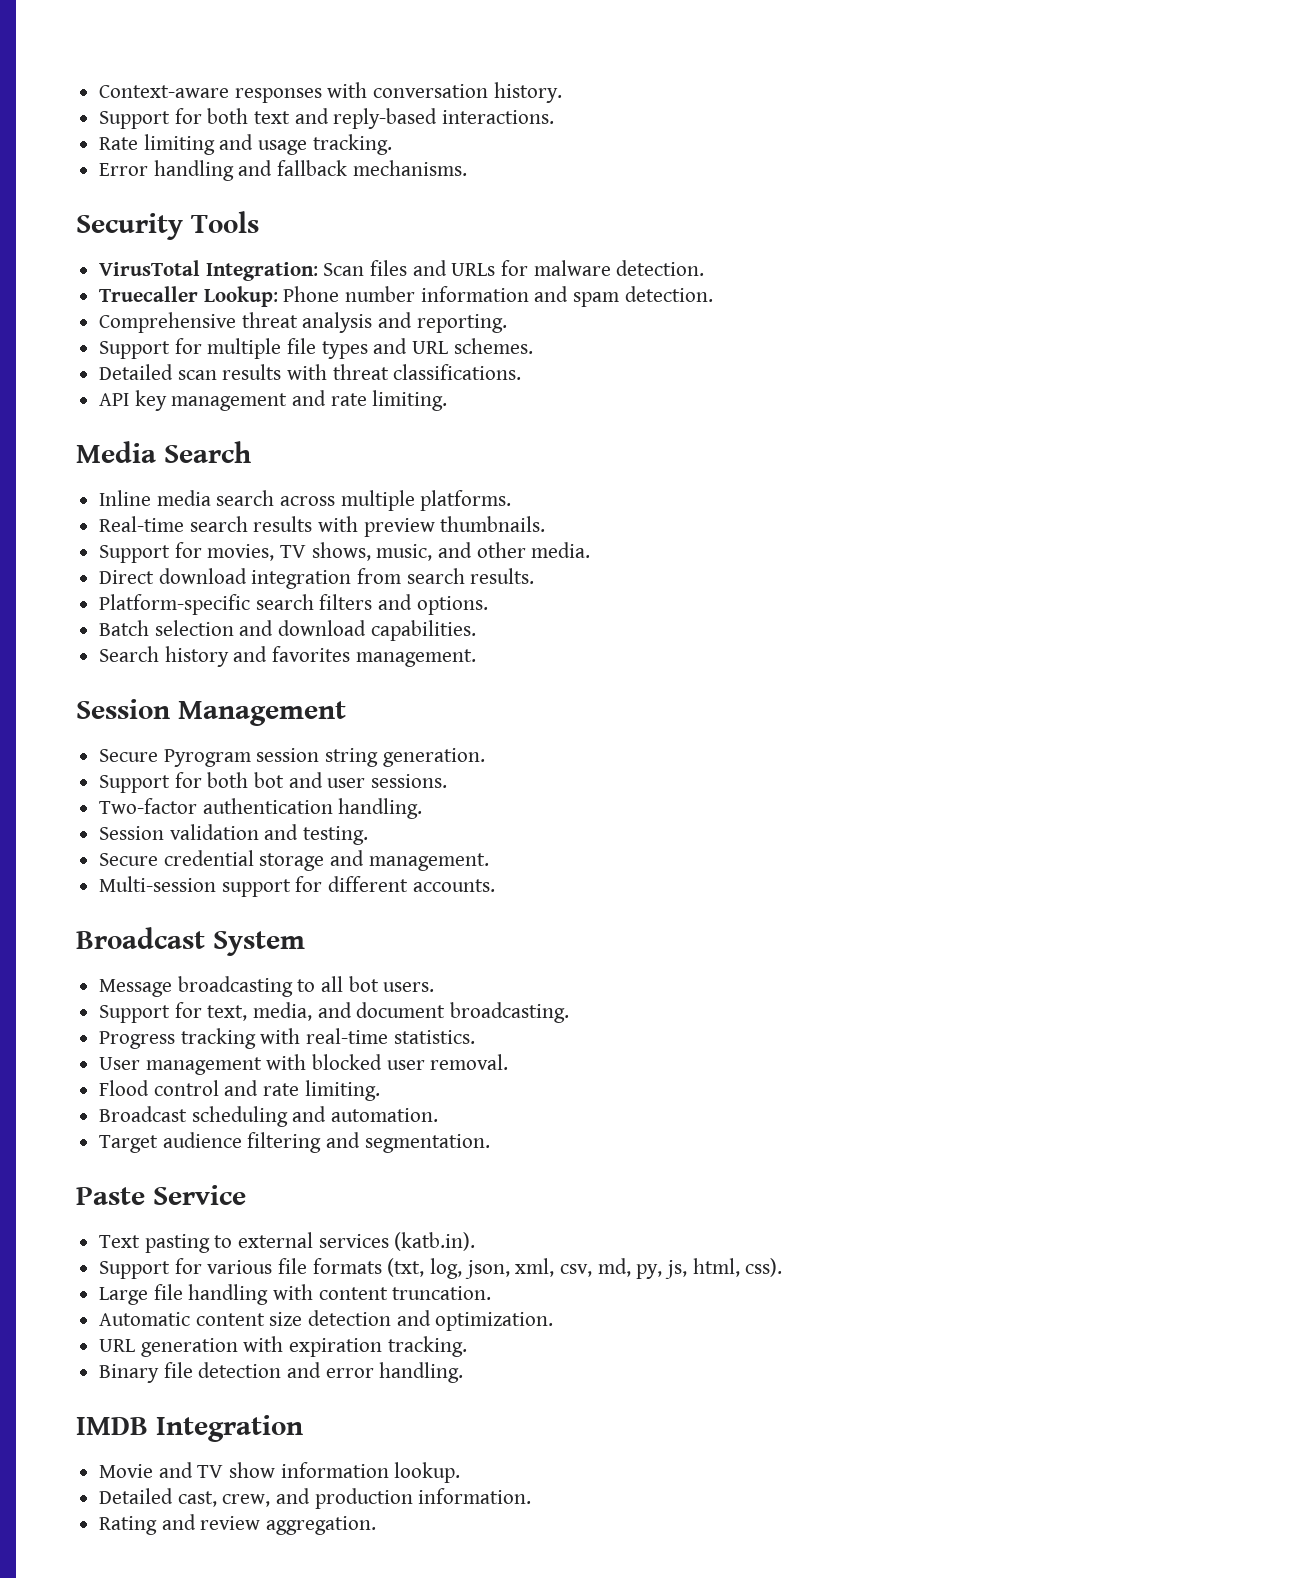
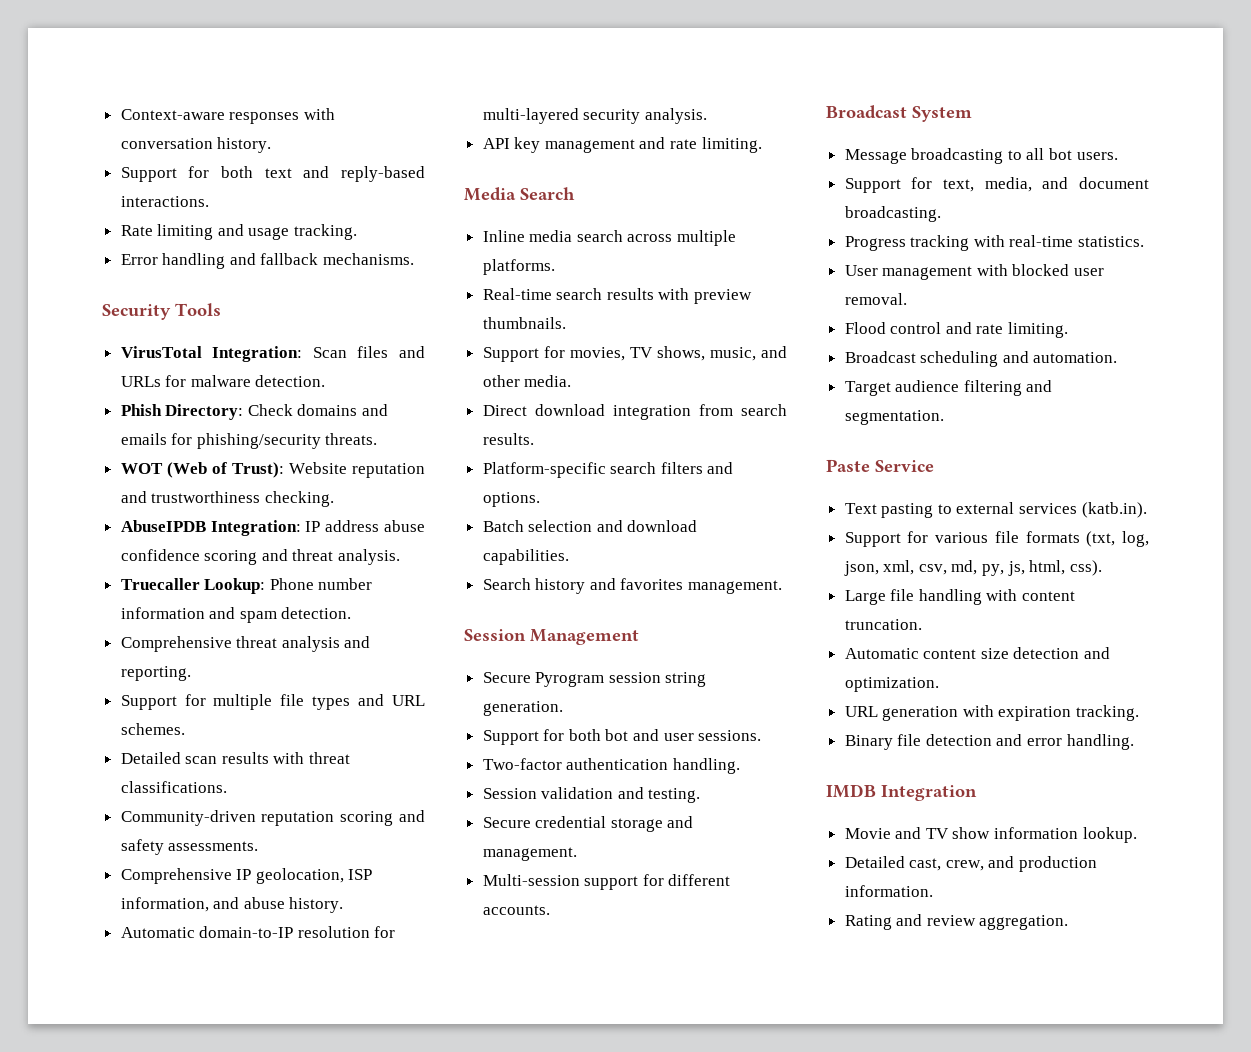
(705, 268) none -> [120,404,389,420] [120,433,378,449] [120,462,425,478] [120,491,334,507] [120,520,425,536] [120,549,401,565] // Phish Directory: Check domains and emails for phishing/security threats. // WOT (Web of Trust): Website reputation and trustworthiness checking. // AbuseIPDB Integration: IP address abuse confidence scoring and threat analysis.
(522, 372) none -> [120,810,425,826] [120,839,259,855] [120,868,373,884] [120,897,344,913] [120,926,396,938] [482,108,707,124] // Community-driven reputation scoring and safety assessments. // Comprehensive IP geolocation, ISP information, and abuse history. // Automatic domain-to-IP resolution for multi-layered security analysis.

